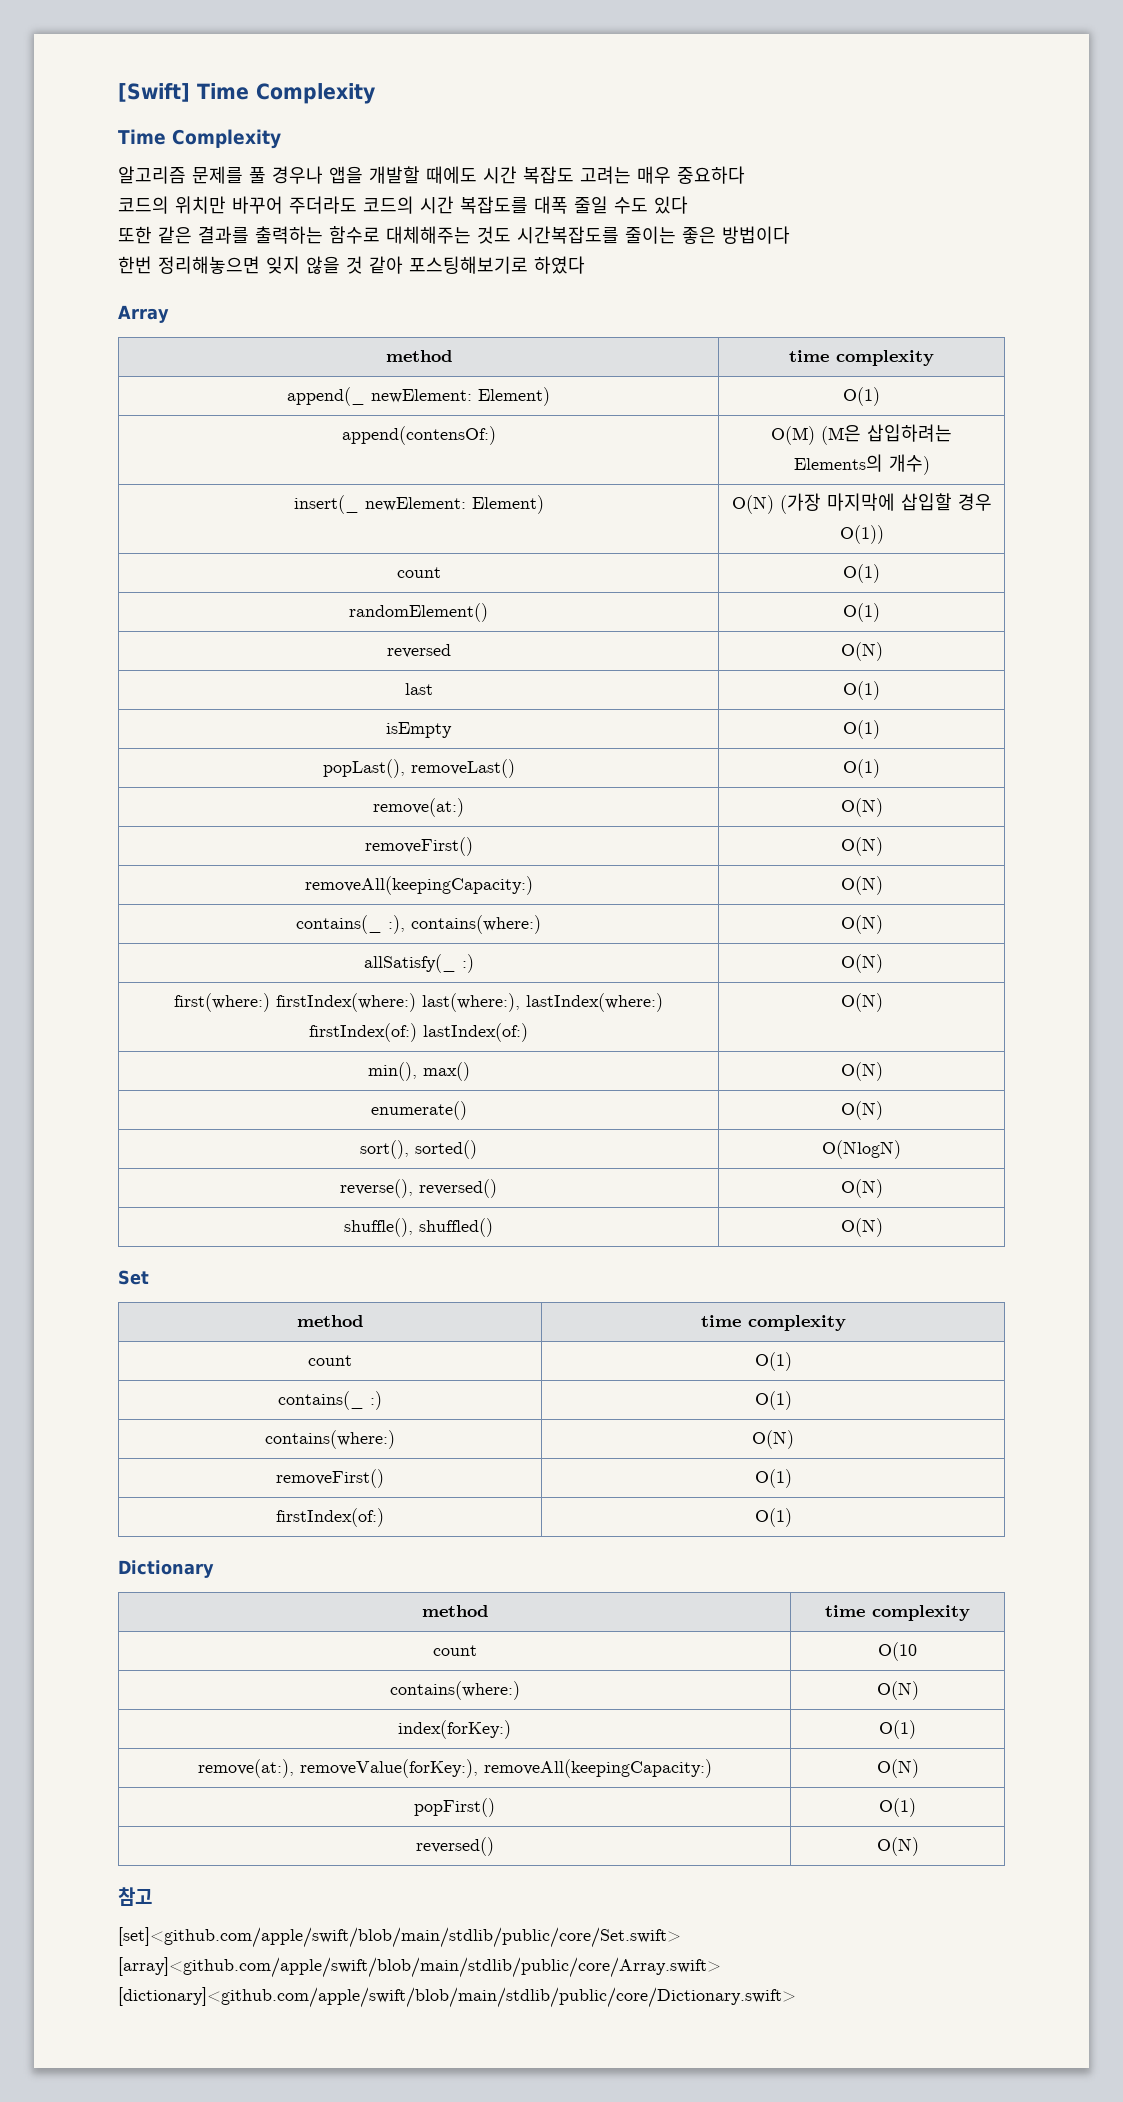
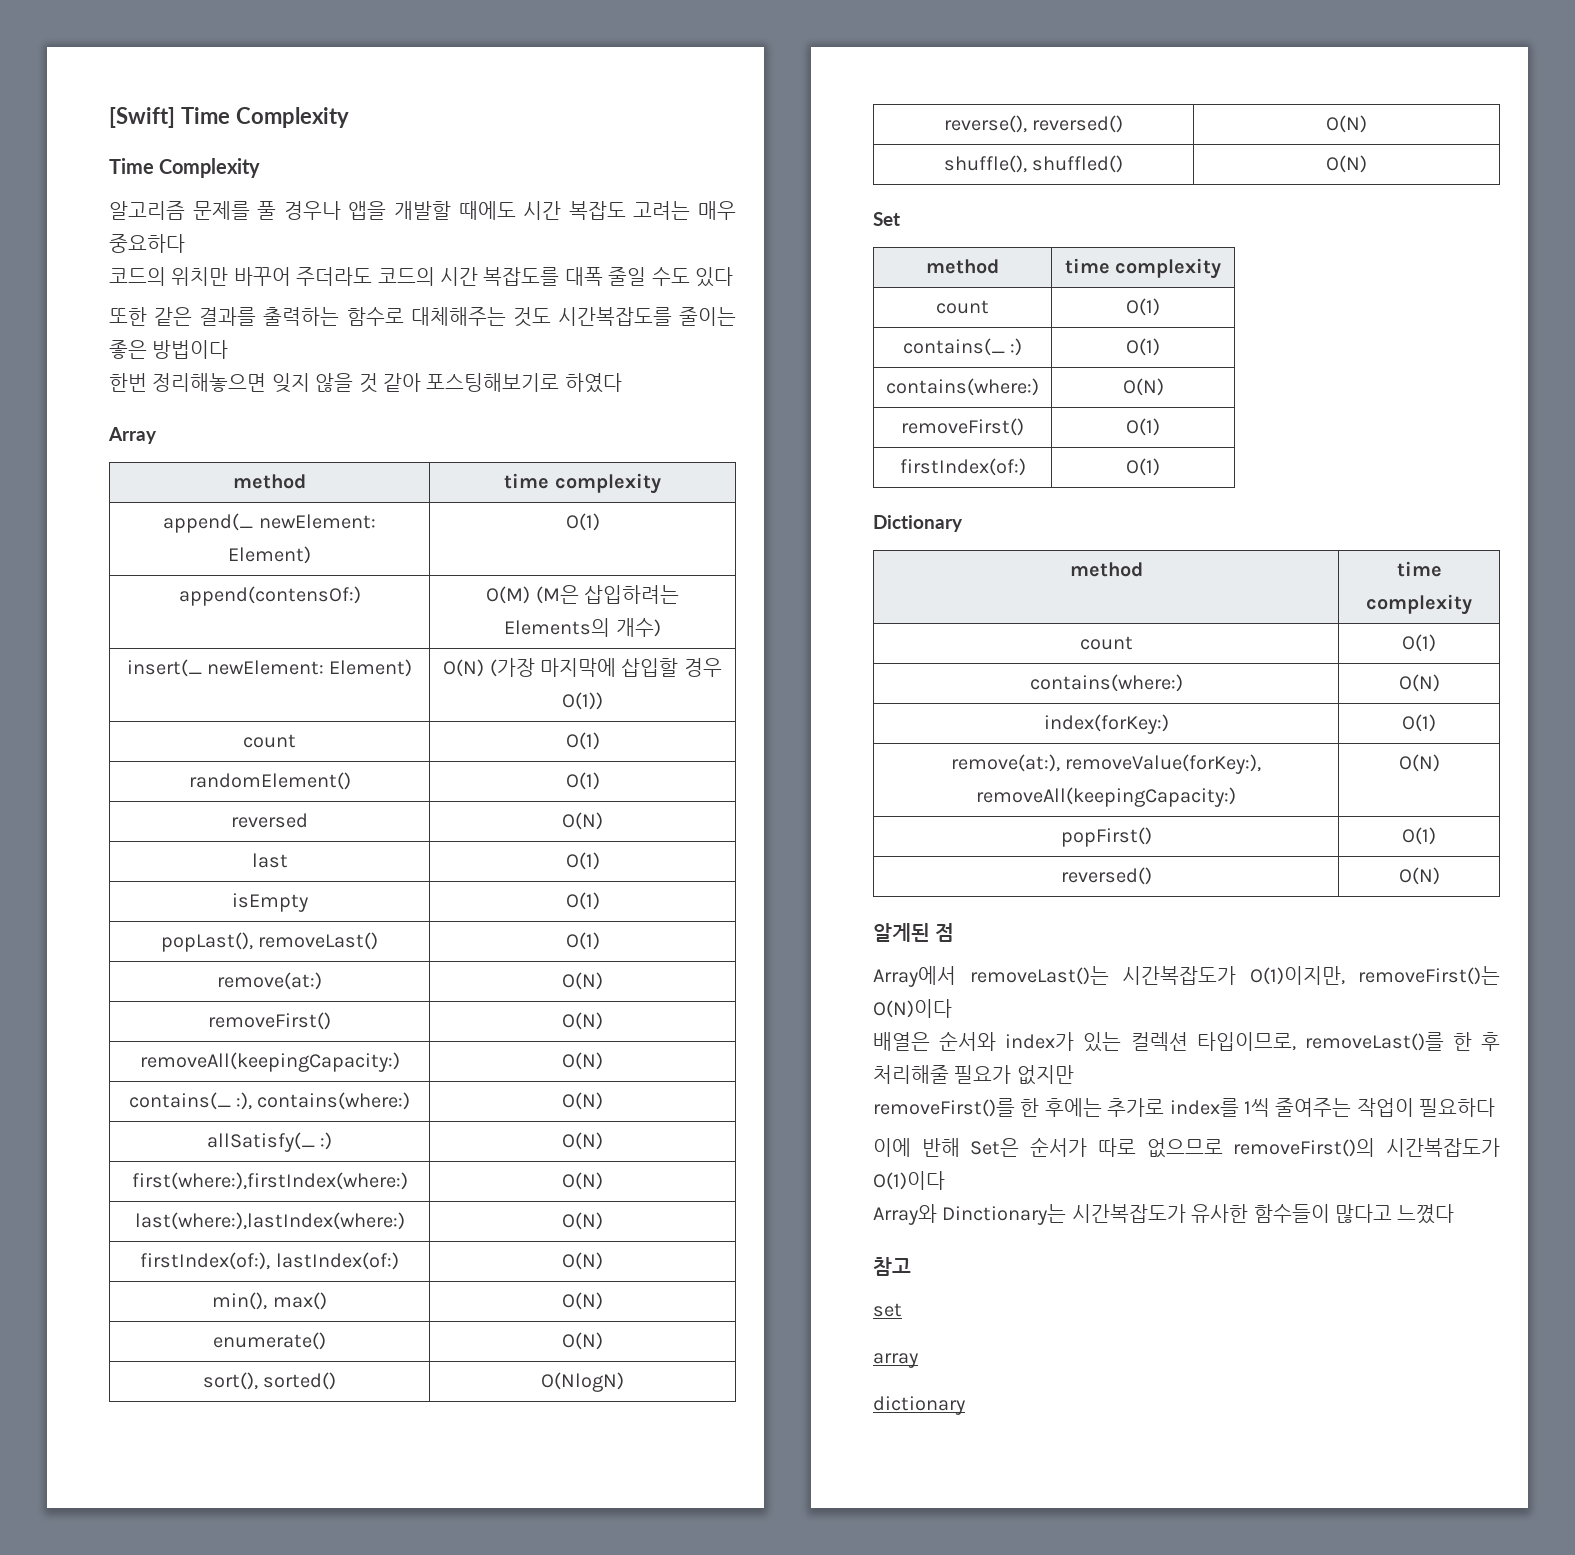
[173,993,663,1012] [309,1023,417,1042] first(where:) firstIndex(where:) last(where:), lastIndex(where:) firstIndex(of:) -> [131,1172,408,1190] [562,1172,603,1190] [134,1212,405,1230] [562,1212,603,1230] [140,1252,271,1270] first(where:),firstIndex(where:) | O(N) // last(where:),lastIndex(where:) | O(N) // firstIndex(of:),
[878,1642,917,1661] O(10 -> [1402,634,1436,652] O(1)
[118,1887,152,1906] [118,1927,681,1948] [118,1957,721,1978] [118,1987,796,2008] 참고 // [set]<github.com/apple/swift/blob/main/stdlib/public/core/Set.swift> [array]<github.com/apple/swift/blob/main/stdlib/public/core/Array.swift> [dictionary]<github.com/apple/swift/blob/main/stdlib/public/core/Dictionary.swift> -> [873,923,955,942] [873,966,1500,987] [873,999,952,1018] [873,1031,1500,1052] [873,1065,1074,1085] [873,1098,1496,1117] [873,1137,1500,1158] [873,1171,945,1190] [873,1204,1455,1225] [873,1257,911,1276] [873,1303,902,1317] [873,1353,918,1368] [873,1396,965,1415] 알게된 점 // Array에서 removeLast()는 시간복잡도가 O(1)이지만, removeFirst()는 O(N)이다 // 배열은 순서와 index가 있는 컬렉션 타입이므로, removeLast()를 한 후 처리해줄 필요가 없지만 // removeFirst()를 한 후에는 추가로 index를 1씩 줄여주는 작업이 필요하다 // 이에 반해 Set은 순서가 따로 없으므로 removeFirst()의 시간복잡도가 O(1)이다 // Array와 Dinctionary는 시간복잡도가 유사한 함수들이 많다고 느꼈다 // 참고 // set // array // dictionary

